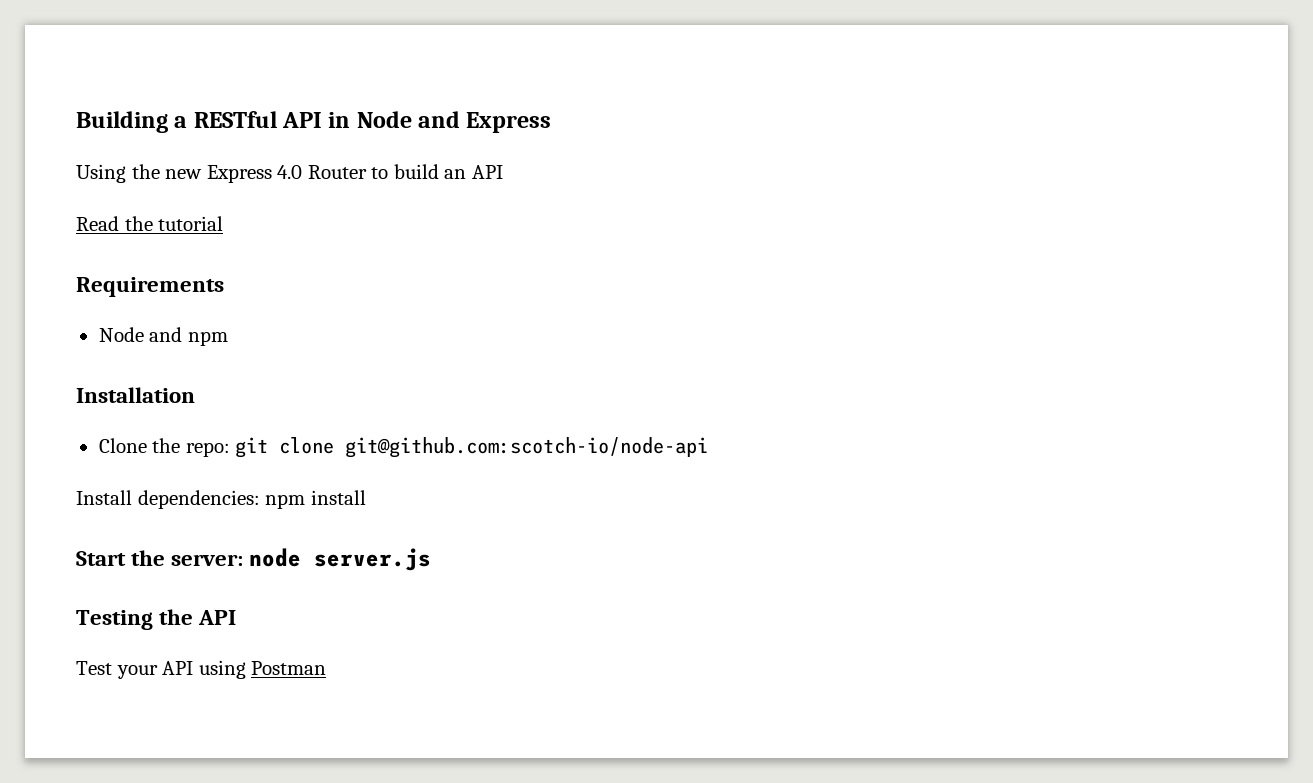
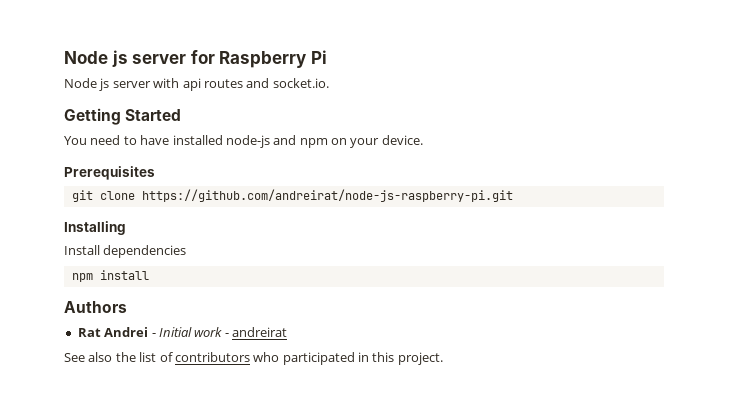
[76,111,552,133] [76,164,503,183] [76,216,224,231] [76,277,224,297] [98,327,228,346] [76,387,195,403] [98,437,709,458] Building a RESTful API in Node and Express // Using the new Express 4.0 Router to build an API // Read the tutorial // Requirements // Node and npm // Installation // Clone the repo: git clone git@github.com:scotch-io/node-api -> [64,50,327,68] [64,78,329,91] [64,108,182,125] [64,135,423,148] [64,166,155,180] [71,189,513,202] [64,221,126,235] Node js server for Raspberry Pi // Node js server with api routes and socket.io. // Getting Started // You need to have installed node-js and npm on your device. // Prerequisites // git clone https://github.com/andreirat/node-js-raspberry-pi.git // Installing
[137,490,260,509] dependencies: -> [103,245,187,258] dependencies //
[76,548,432,571] [76,609,237,630] [76,660,327,679] Start the server: node server.js // Testing the API // Test your API using Postman -> [64,301,127,313] [77,327,287,337] [64,352,443,365] Authors // Rat Andrei - Initial work - andreirat // See also the list of contributors who participated in this project.

